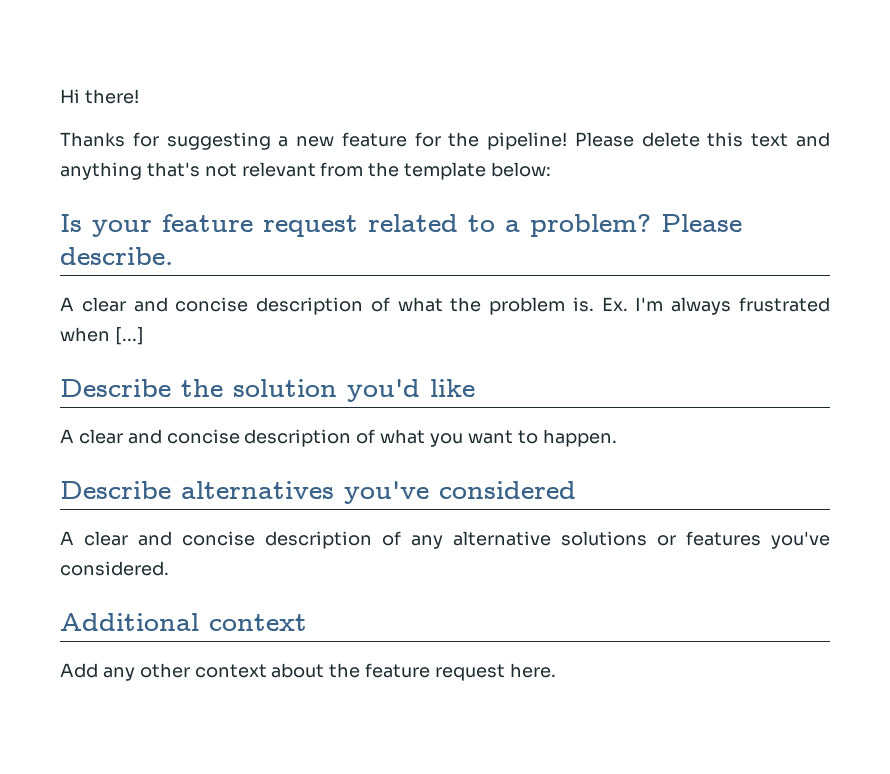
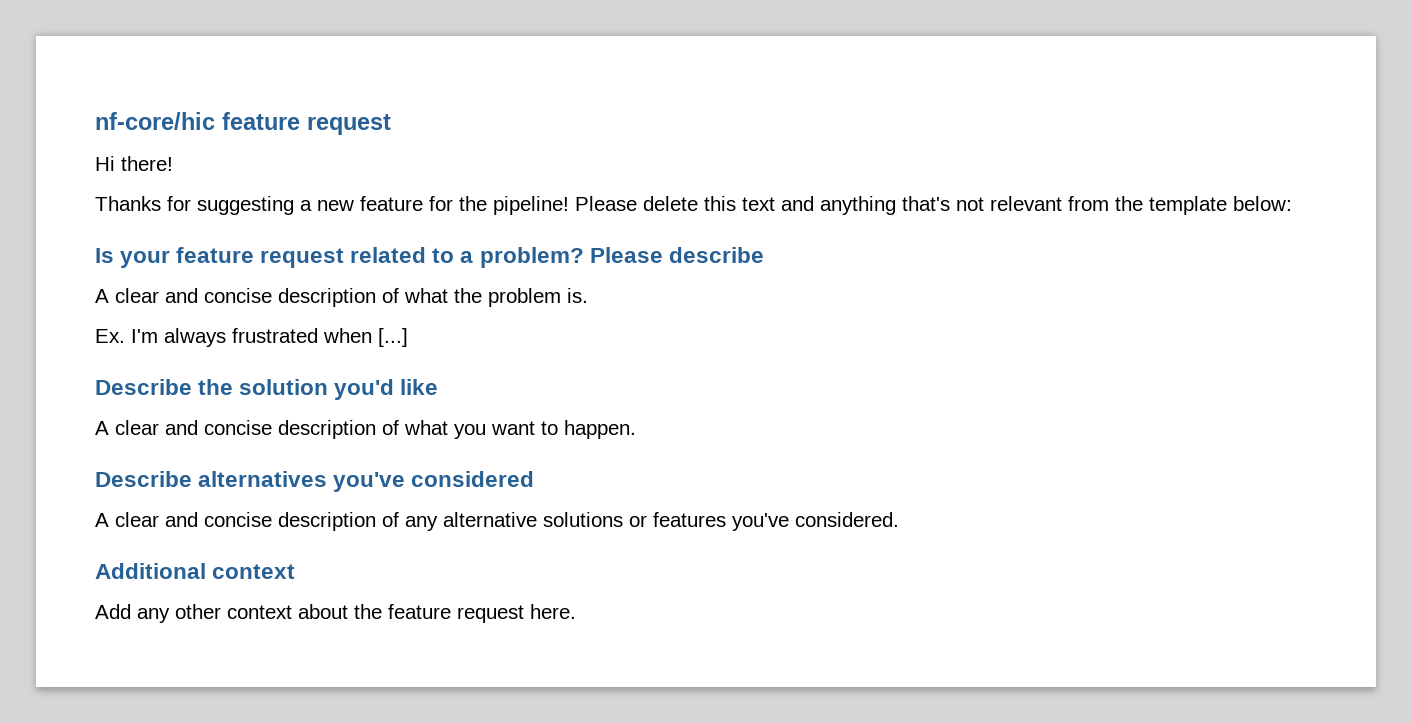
(60, 96) none -> [95,112,391,135] nf-core/hic feature request //
[60,247,173,265] describe. -> [668,247,764,263] describe
(594, 304) none -> (588, 295) //

